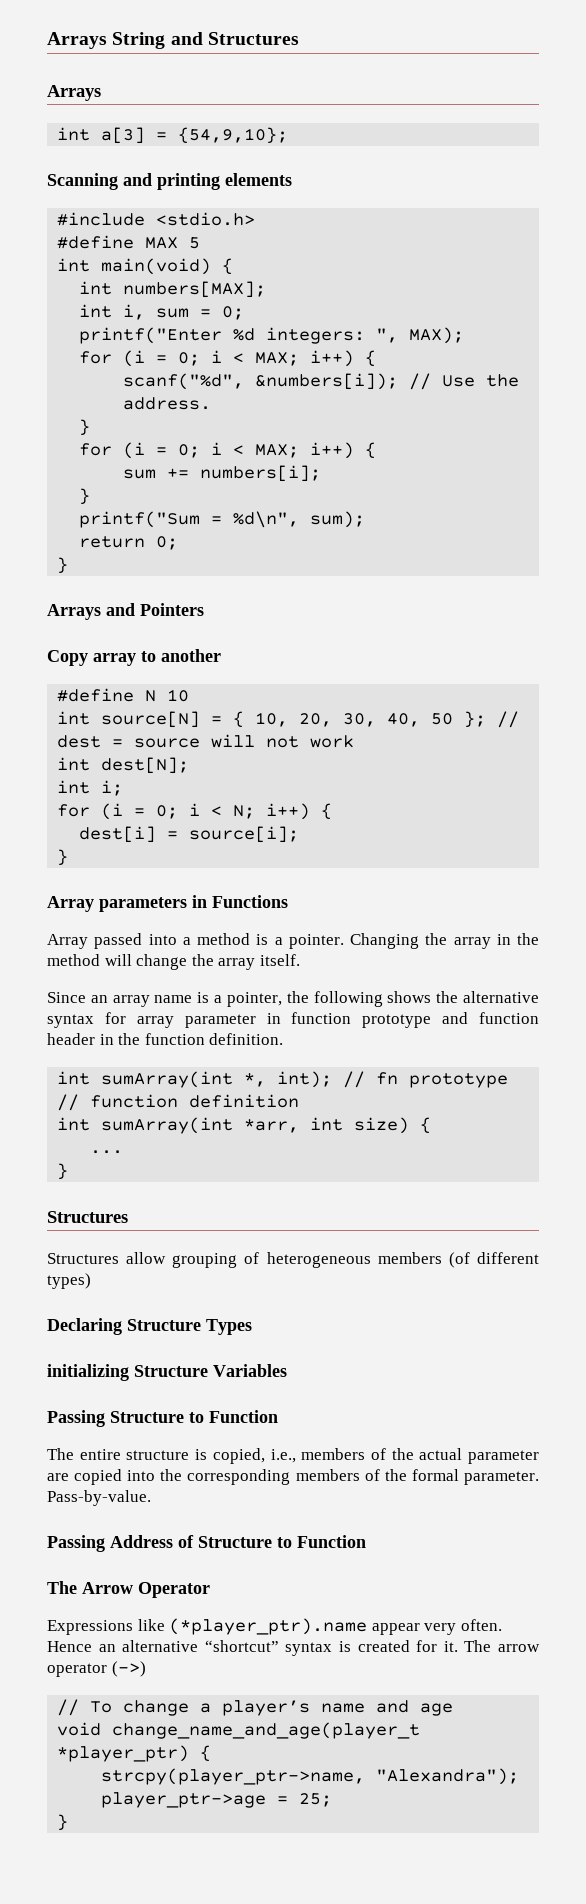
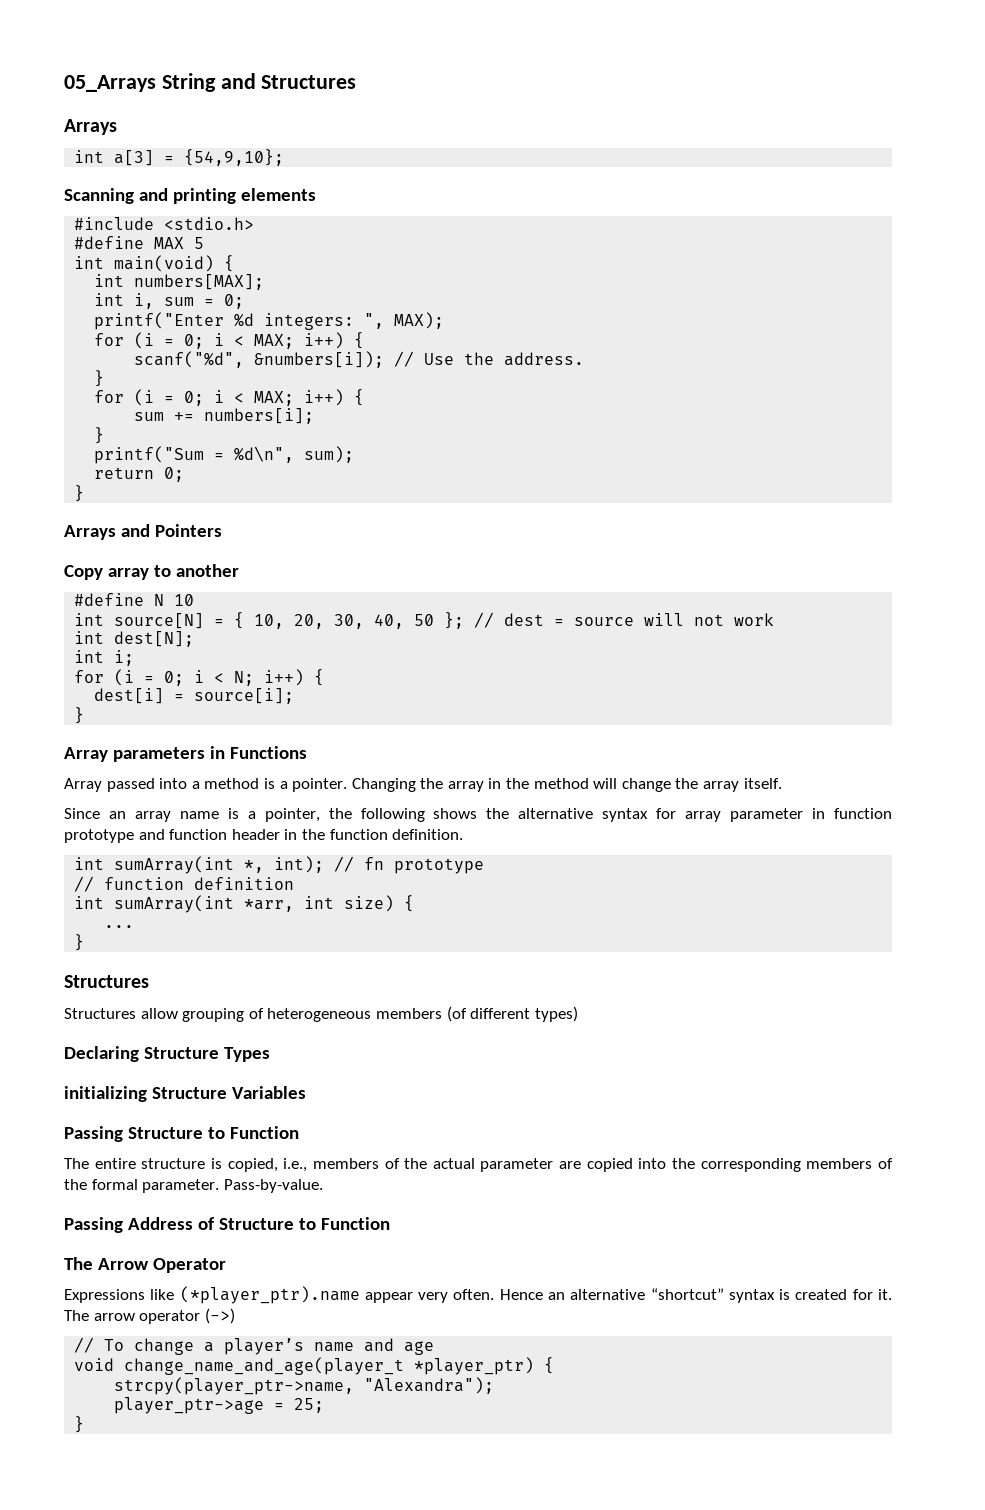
[47,32,107,49] Arrays -> [64,75,156,92] 05_Arrays

